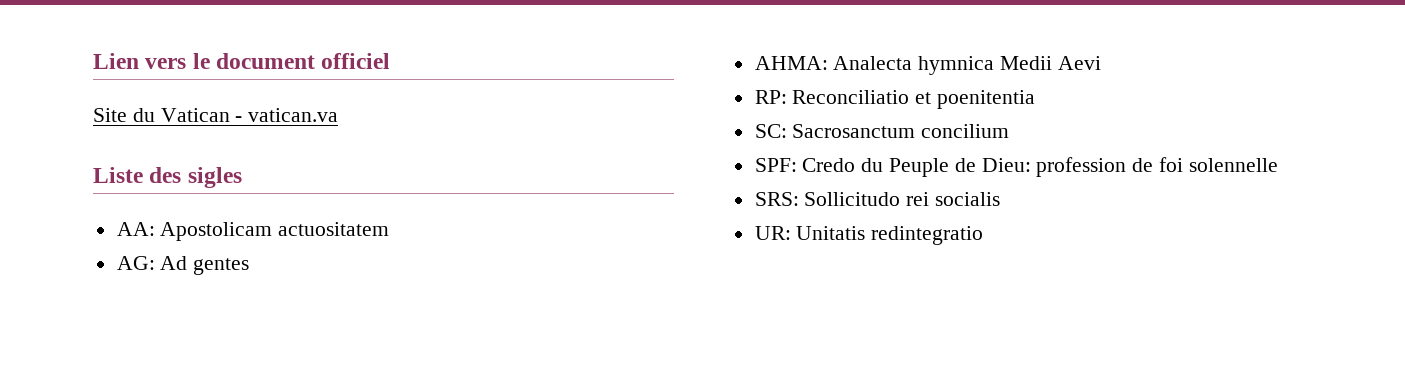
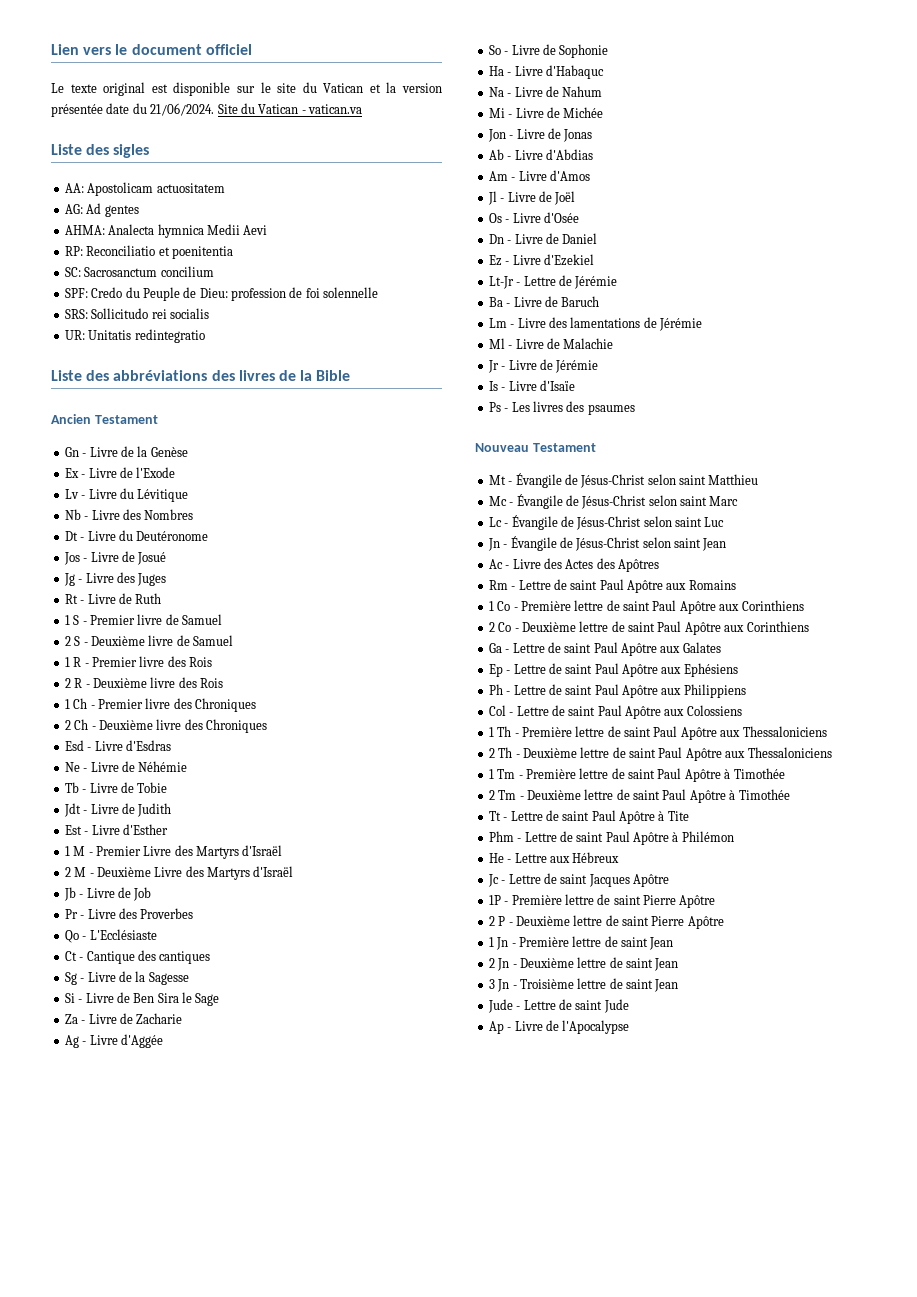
(391, 61) none -> [51,82,442,96] [51,103,215,117] Le texte original est disponible sur le site du Vatican et la version présentée date du 21/06/2024.
(984, 235) none -> [51,370,351,381] [51,414,158,424] [64,446,188,457] [64,467,176,478] [64,488,189,502] [64,509,194,520] [64,530,209,541] [63,551,167,565] [63,572,167,586] [64,593,162,604] [64,614,222,625] [64,635,233,646] [64,656,212,667] [64,677,223,688] [64,698,256,712] [64,719,267,733] [64,740,171,751] [64,761,188,772] [64,782,168,793] [63,803,172,817] [64,824,168,835] [64,845,283,859] [64,866,294,880] [63,887,152,901] [64,908,194,919] [64,929,157,943] [64,950,211,964] [64,971,189,985] [64,992,220,1006] [64,1013,183,1024] [64,1034,163,1048] [488,44,609,58] [488,65,604,79] [488,86,603,97] [488,107,604,118] [487,128,593,142] [488,149,593,160] [488,170,590,181] [487,191,576,205] [488,212,579,223] [488,233,598,244] [488,254,594,266] [488,275,618,289] [488,296,600,307] [488,317,702,331] [488,338,614,349] [487,359,599,373] [488,380,575,391] [488,401,635,415] [475,443,596,452] [488,473,759,488] [488,494,739,509] [488,515,725,530] [487,536,727,551] [488,558,659,572] [488,579,736,593] [488,600,804,614] [488,621,809,635] [488,642,721,656] [488,663,738,677] [488,684,746,698] [488,705,742,719] [488,726,827,740] [488,747,832,761] [488,768,785,782] [488,789,790,803] [488,810,689,824] [488,831,734,845] [488,852,620,863] [487,873,669,887] [488,894,716,908] [488,915,724,929] [488,936,674,950] [488,957,679,971] [488,978,679,992] [487,999,629,1013] [488,1020,630,1034] // Liste des abbréviations des livres de la Bible // Ancien Testament // Gn - Livre de la Genèse // Ex - Livre de l'Exode // Lv - Livre du Lévitique // Nb - Livre des Nombres // Dt - Livre du Deutéronome // Jos - Livre de Josué // Jg - Livre des Juges // Rt - Livre de Ruth // 1 S - Premier livre de Samuel // 2 S - Deuxième livre de Samuel // 1 R - Premier livre des Rois // 2 R - Deuxième livre des Rois // 1 Ch - Premier livre des Chroniques // 2 Ch - Deuxième livre des Chroniques // Esd - Livre d'Esdras // Ne - Livre de Néhémie // Tb - Livre de Tobie // Jdt - Livre de Judith // Est - Livre d'Esther // 1 M - Premier Livre des Martyrs d'Israël // 2 M - Deuxième Livre des Martyrs d'Israël // Jb - Livre de Job // Pr - Livre des Proverbes // Qo - L'Ecclésiaste // Ct - Cantique des cantiques // Sg - Livre de la Sagesse // Si - Livre de Ben Sira le Sage // Za - Livre de Zacharie // Ag - Livre d'Aggée // So - Livre de Sophonie // Ha - Livre d'Habaquc // Na - Livre de Nahum // Mi - Livre de Michée // Jon - Livre de Jonas // Ab - Livre d'Abdias // Am - Livre d'Amos // Jl - Livre de Joël // Os - Livre d'Osée // Dn - Livre de Daniel // Ez - Livre d'Ezekiel // Lt-Jr - Lettre de Jérémie // Ba - Livre de Baruch // Lm - Livre des lamentations de Jérémie // Ml - Livre de Malachie // Jr - Livre de Jérémie // Is - Livre d'Isaïe // Ps - Les livres des psaumes // Nouveau Testament // Mt - Évangile de Jésus-Christ selon saint Matthieu // Mc - Évangile de Jésus-Christ selon saint Marc // Lc - Évangile de Jésus-Christ selon saint Luc // Jn - Évangile de Jésus-Christ selon saint Jean // Ac - Livre des Actes des Apôtres // Rm - Lettre de saint Paul Apôtre aux Romains // 1 Co - Première lettre de saint Paul Apôtre aux Corinthiens // 2 Co - Deuxième lettre de saint Paul Apôtre aux Corinthiens // Ga - Lettre de saint Paul Apôtre aux Galates // Ep - Lettre de saint Paul Apôtre aux Ephésiens // Ph - Lettre de saint Paul Apôtre aux Philippiens // Col - Lettre de saint Paul Apôtre aux Colossiens // 1 Th - Première lettre de saint Paul Apôtre aux Thessaloniciens // 2 Th - Deuxième lettre de saint Paul Apôtre aux Thessaloniciens // 1 Tm - Première lettre de saint Paul Apôtre à Timothée // 2 Tm - Deuxième lettre de saint Paul Apôtre à Timothée // Tt - Lettre de saint Paul Apôtre à Tite // Phm - Lettre de saint Paul Apôtre à Philémon // He - Lettre aux Hébreux // Jc - Lettre de saint Jacques Apôtre // 1P - Première lettre de saint Pierre Apôtre // 2 P - Deuxième lettre de saint Pierre Apôtre // 1 Jn - Première lettre de saint Jean // 2 Jn - Deuxième lettre de saint Jean // 3 Jn - Troisième lettre de saint Jean // Jude - Lettre de saint Jude // Ap - Livre de l'Apocalypse

